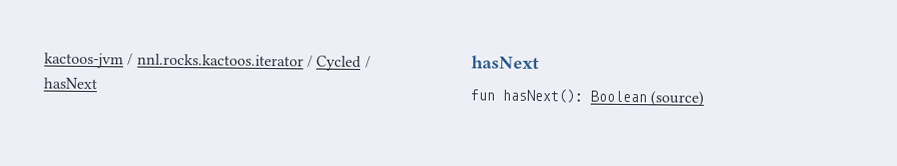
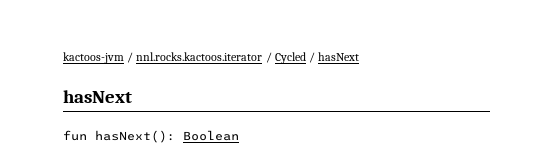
[650,90,705,107] (source) -> (239, 135) none

